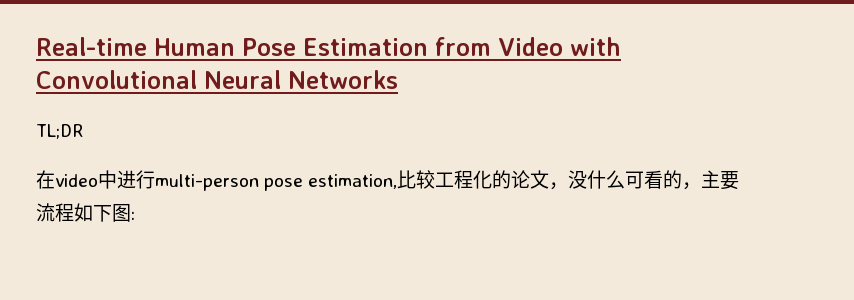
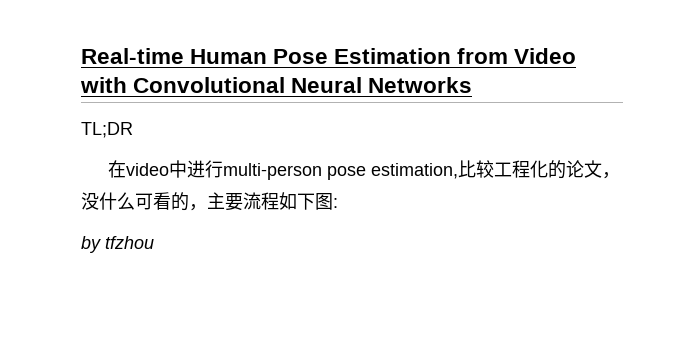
(135, 215) none -> [81,236,154,253] // by tfzhou

